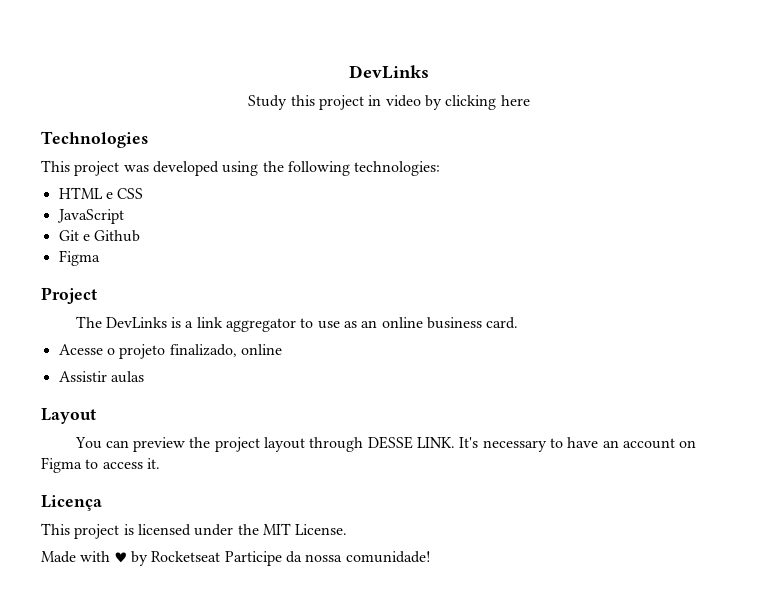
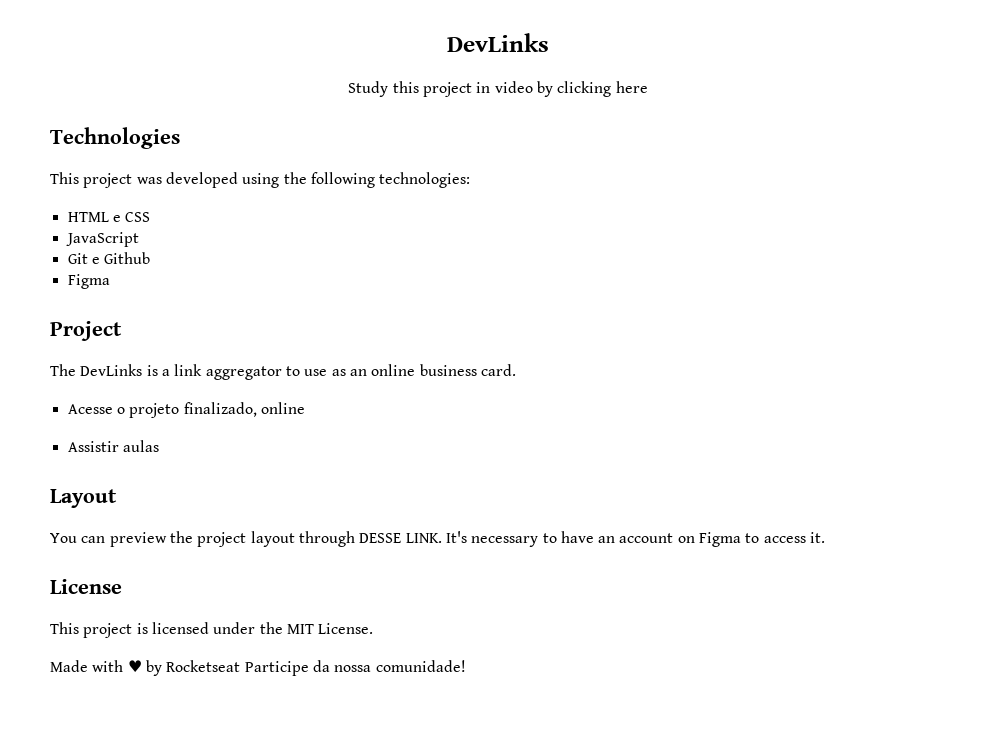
[41,495,102,511] Licença -> [50,579,122,594] License

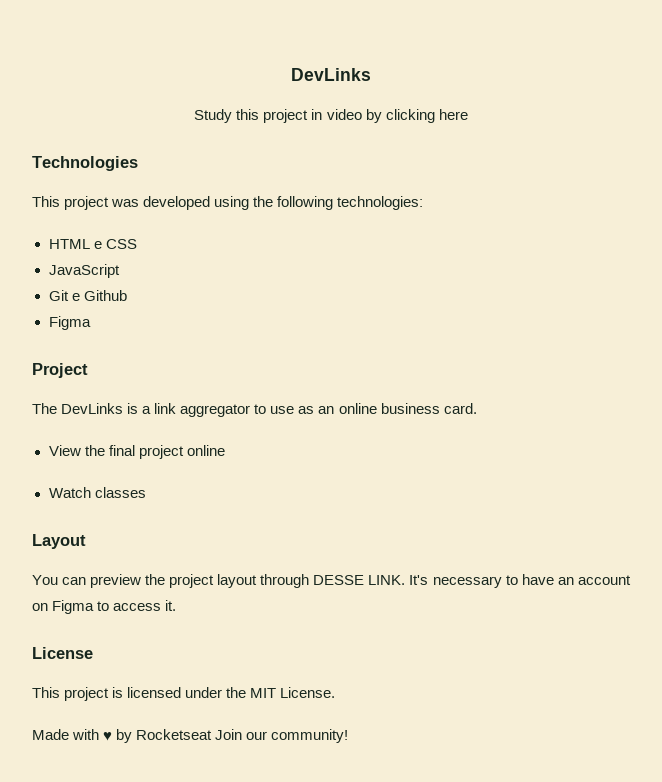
[67,402,257,418] Acesse o projeto finalizado, -> [48,445,184,459] View the final project
[67,440,159,452] Assistir aulas -> [48,487,146,498] Watch classes
[244,660,466,676] Participe da nossa comunidade! -> [215,729,349,743] Join our community!

